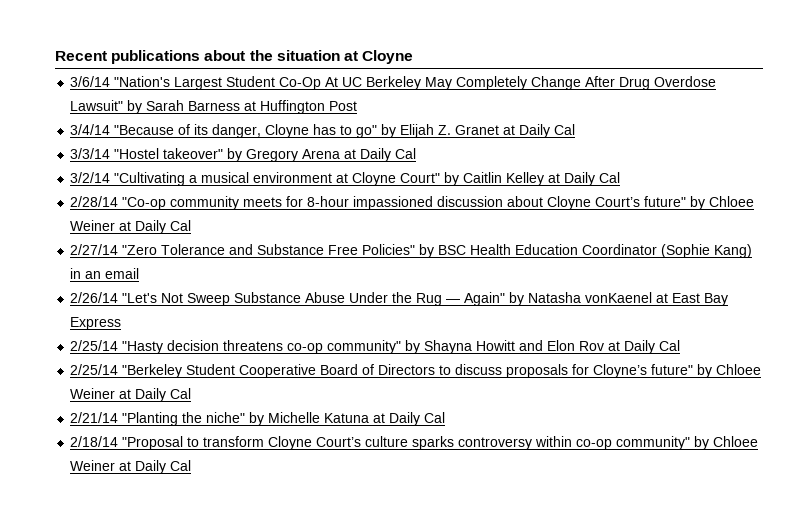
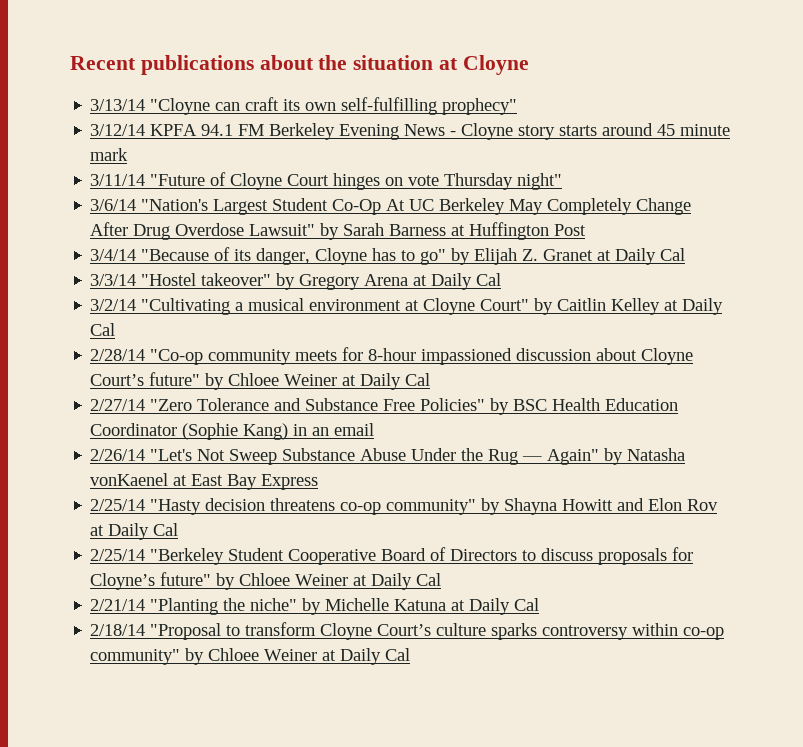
(414, 57) none -> [90,97,518,115] [90,123,731,140] [90,148,129,161] [90,172,563,190] // 3/13/14 "Cloyne can craft its own self-fulfilling prophecy" // 3/12/14 KPFA 94.1 FM Berkeley Evening News - Cloyne story starts around 45 minute mark // 3/11/14 "Future of Cloyne Court hinges on vote Thursday night"

